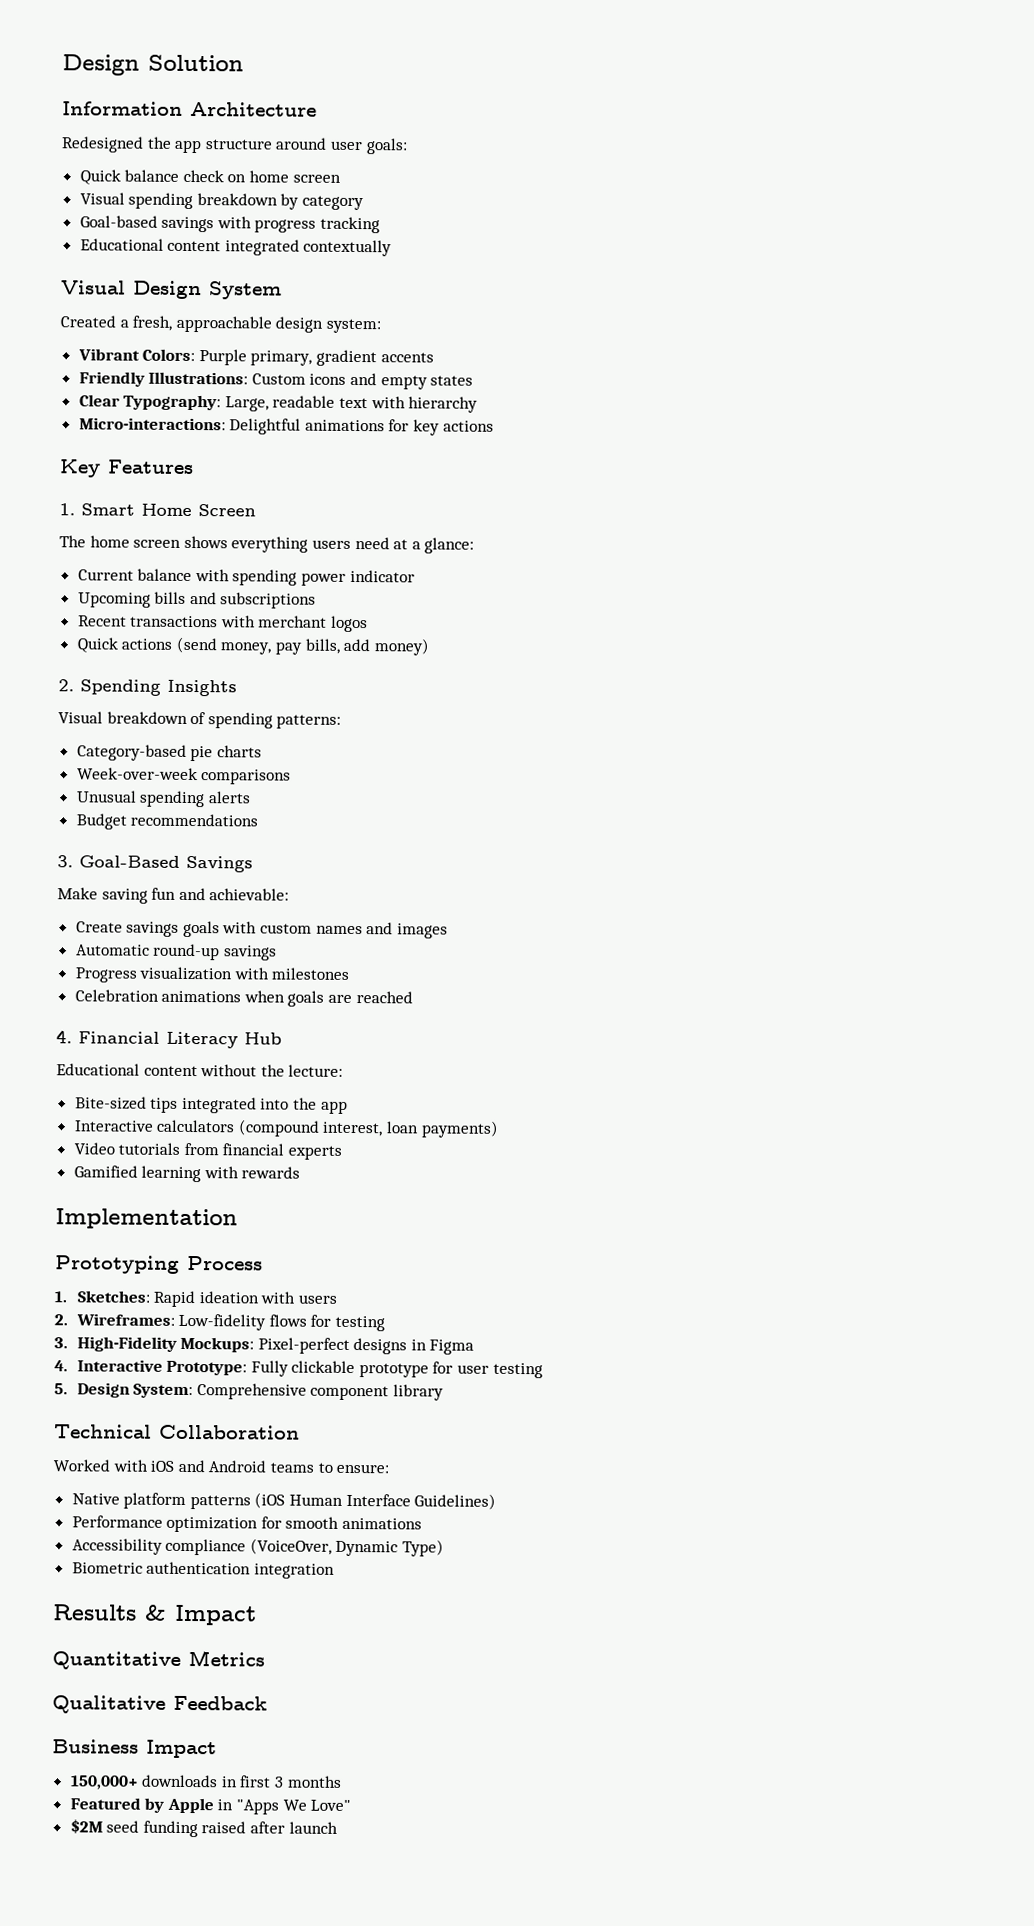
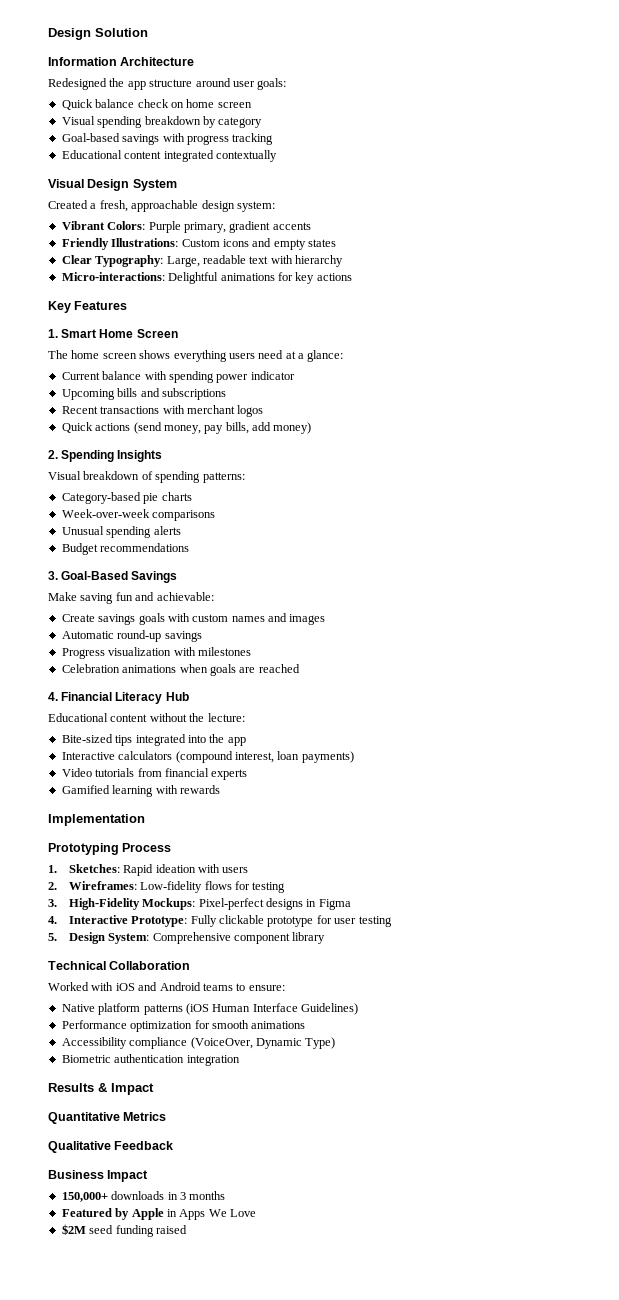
[239,1775,272,1788] first -> (178, 1196) none
[236,1799,352,1815] "Apps We Love" -> [179,1209,256,1220] Apps We Love
[250,1821,338,1834] after launch -> (187, 1229) none

